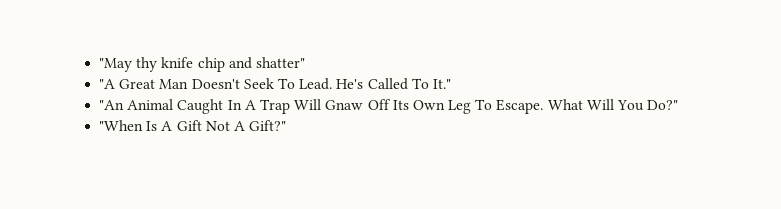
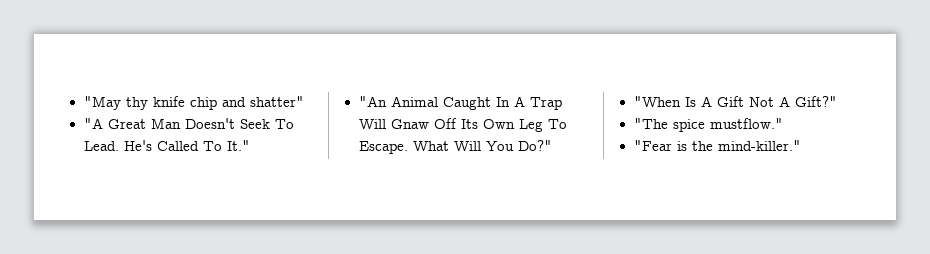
(287, 125) none -> [633,118,783,132] [633,140,801,151] // "The spice mustflow." // "Fear is the mind-killer."

